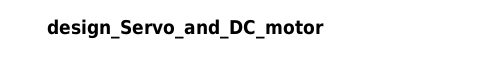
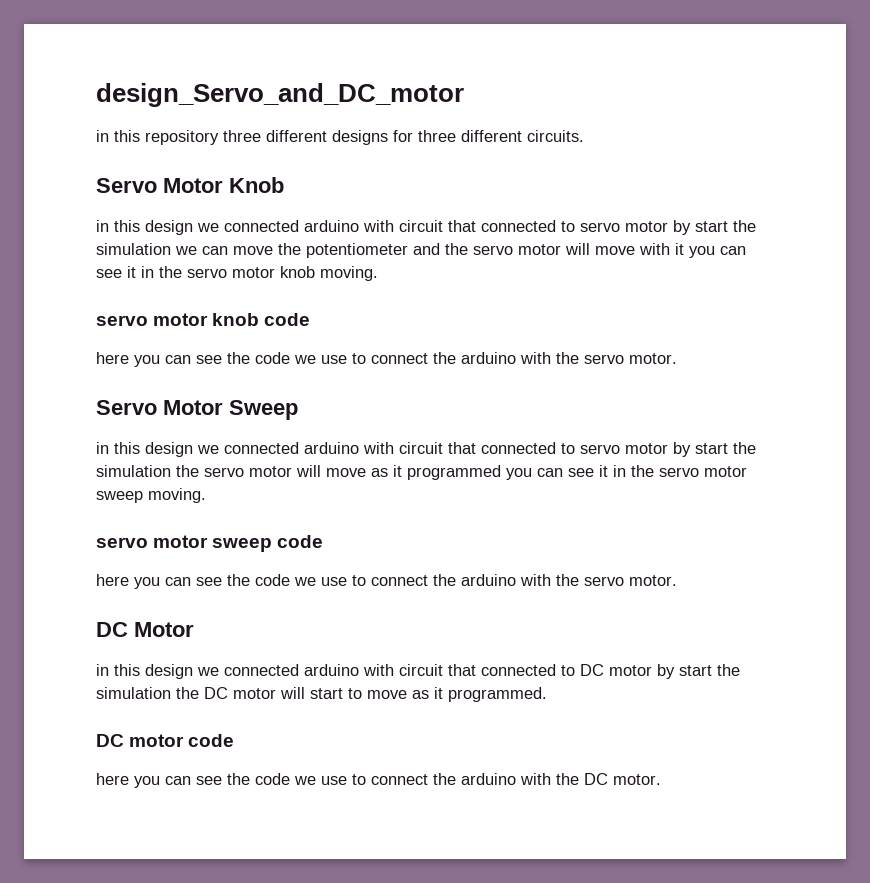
(324, 29) none -> [96,130,584,145] [96,177,284,193] [96,220,756,235] [96,243,746,258] [96,266,378,281] [96,313,311,326] [96,352,677,367] [96,400,298,420] [96,442,756,457] [96,465,747,480] [96,488,206,503] [96,535,324,552] [96,574,677,589] [96,622,194,637] [96,664,740,679] [96,687,547,702] [96,734,235,747] [96,773,661,788] // in this repository three different designs for three different circuits. // Servo Motor Knob // in this design we connected arduino with circuit that connected to servo motor by start the simulation we can move the potentiometer and the servo motor will move with it you can see it in the servo motor knob moving. // servo motor knob code // here you can see the code we use to connect the arduino with the servo motor. // Servo Motor Sweep // in this design we connected arduino with circuit that connected to servo motor by start the simulation the servo motor will move as it programmed you can see it in the servo motor sweep moving. // servo motor sweep code // here you can see the code we use to connect the arduino with the servo motor. // DC Motor // in this design we connected arduino with circuit that connected to DC motor by start the simulation the DC motor will start to move as it programmed. // DC motor code // here you can see the code we use to connect the arduino with the DC motor.

